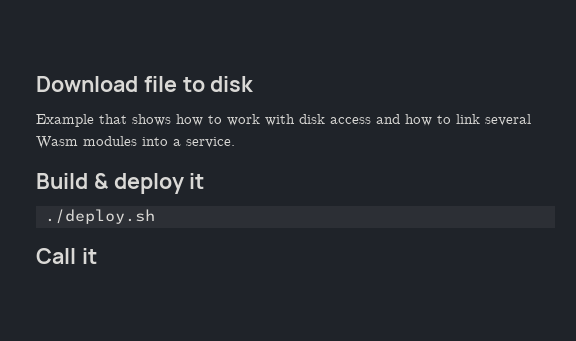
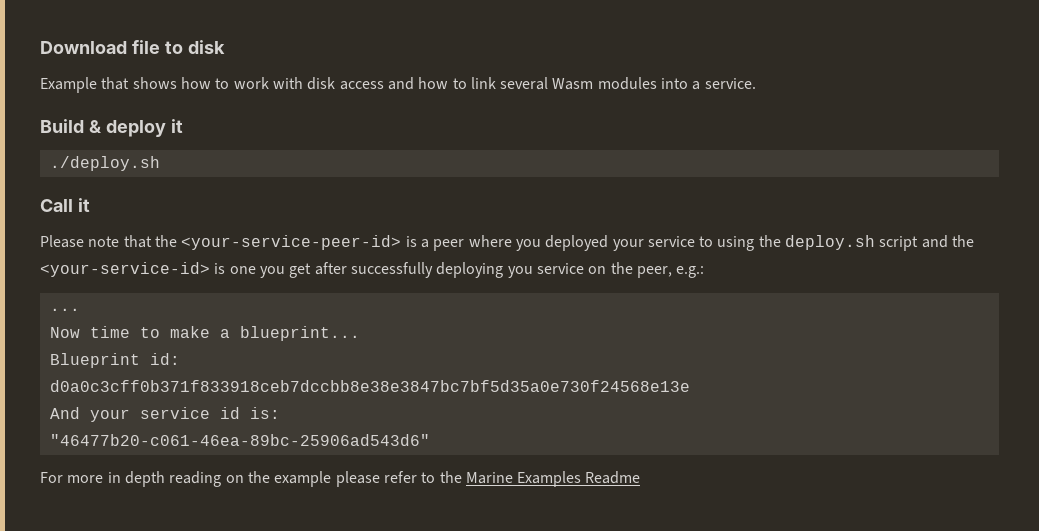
(97, 256) none -> [40,235,975,251] [40,262,705,278] [49,308,80,311] [49,326,360,341] [49,353,180,368] [49,380,690,392] [49,407,280,422] [49,434,430,446] [40,471,641,487] // Please note that the <your-service-peer-id> is a peer where you deployed your service to using the deploy.sh script and the <your-service-id> is one you get after successfully deploying you service on the peer, e.g.: // ... // Now time to make a blueprint... // Blueprint id: // d0a0c3cff0b371f833918ceb7dccbb8e38e3847bc7bf5d35a0e730f24568e13e // And your service id is: // "46477b20-c061-46ea-89bc-25906ad543d6" // For more in depth reading on the example please refer to the Marine Examples Readme

